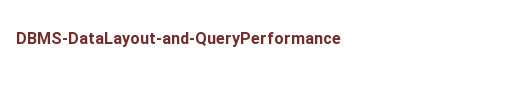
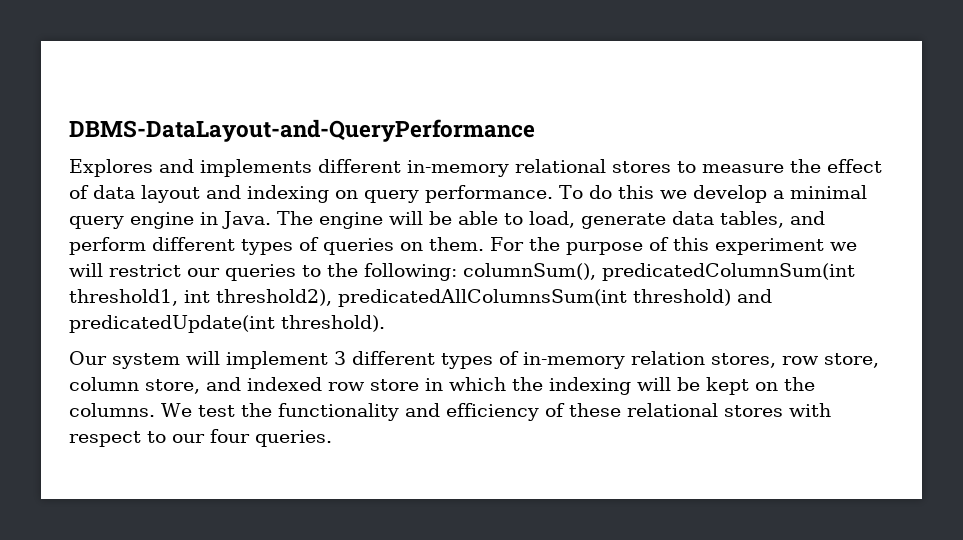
(341, 39) none -> [69,159,882,177] [69,185,867,203] [69,211,825,229] [69,237,857,255] [69,263,855,281] [69,289,772,307] [69,315,385,333] [69,351,879,369] [69,377,815,395] [69,403,831,421] [69,429,332,447] // Explores and implements different in-memory relational stores to measure the effect of data layout and indexing on query performance. To do this we develop a minimal query engine in Java. The engine will be able to load, generate data tables, and perform different types of queries on them. For the purpose of this experiment we will restrict our queries to the following: columnSum(), predicatedColumnSum(int threshold1, int threshold2), predicatedAllColumnsSum(int threshold) and predicatedUpdate(int threshold). // Our system will implement 3 different types of in-memory relation stores, row store, column store, and indexed row store in which the indexing will be kept on the columns. We test the functionality and efficiency of these relational stores with respect to our four queries.

